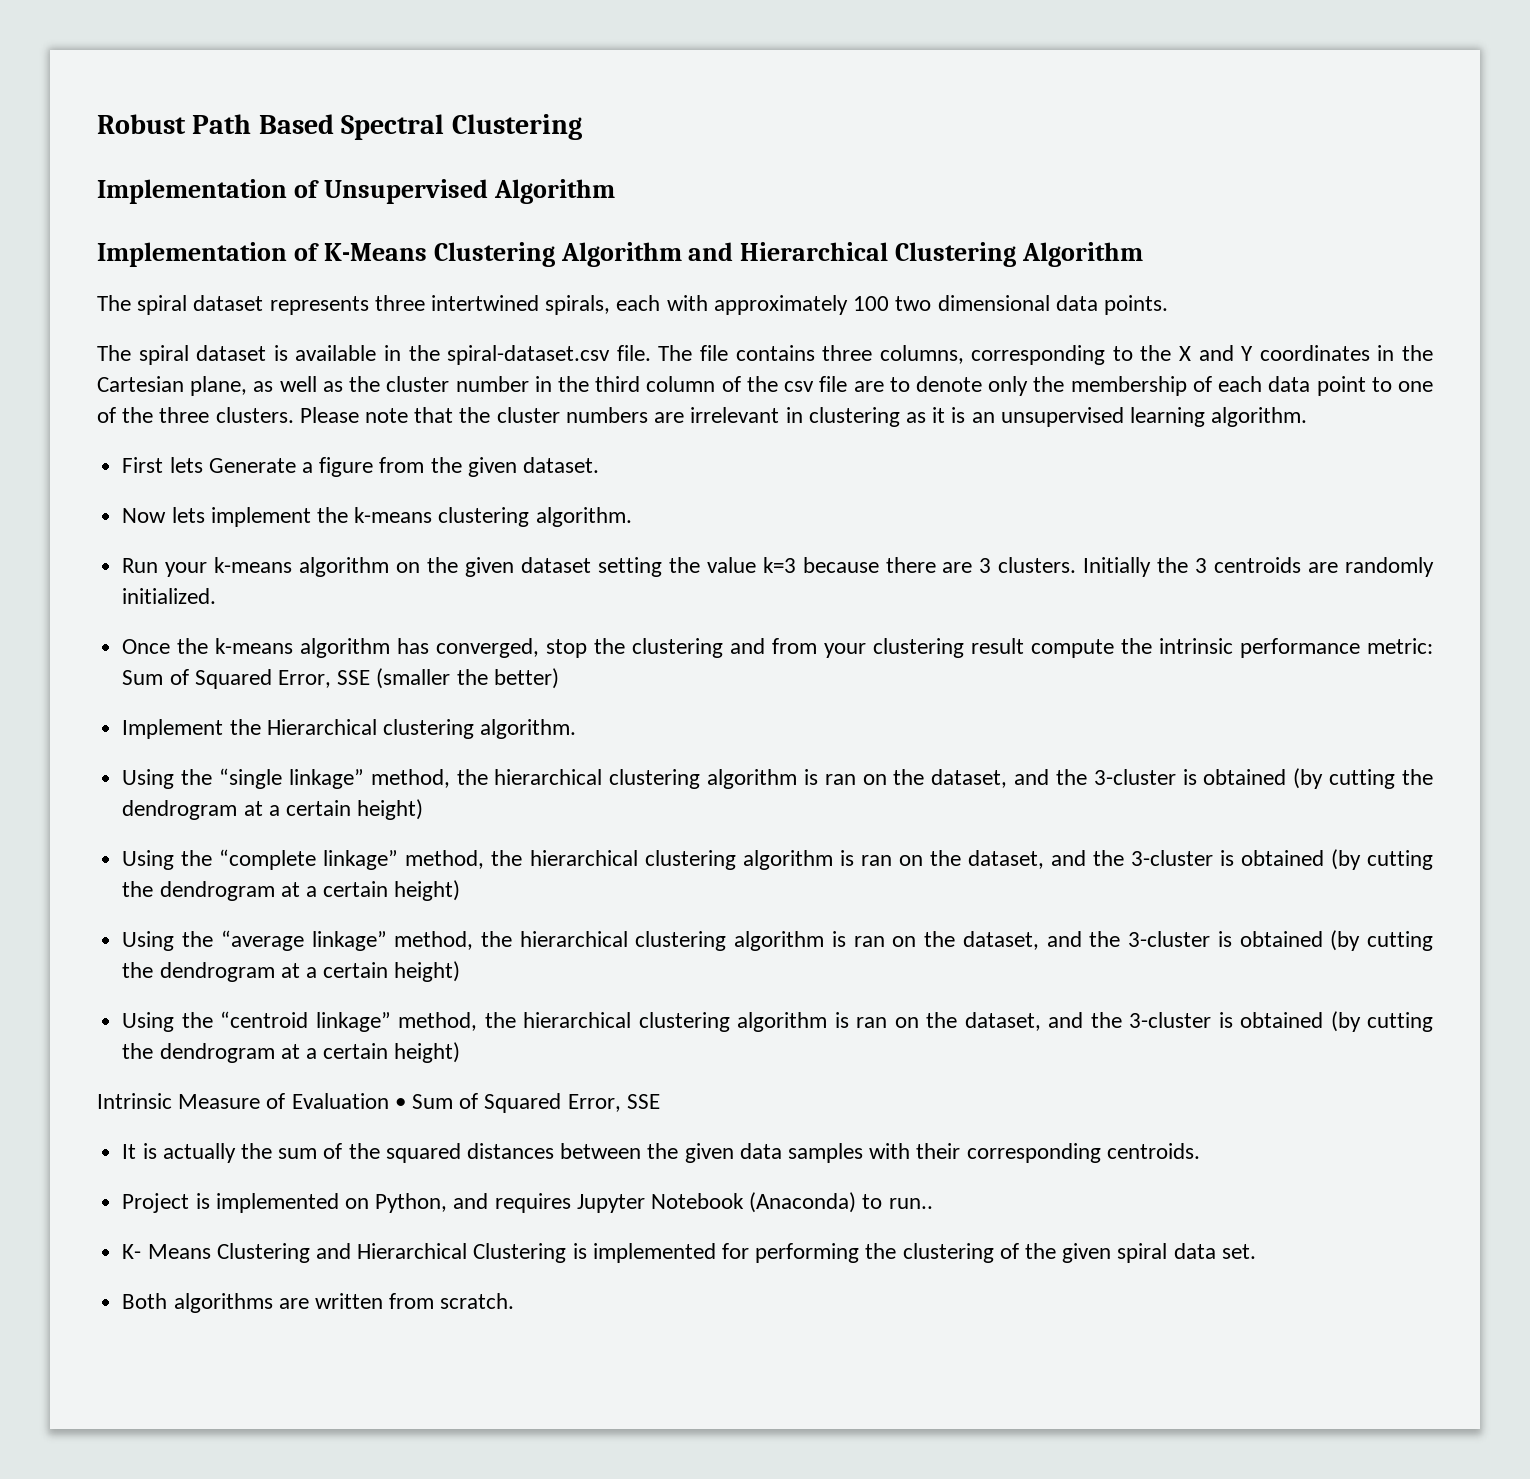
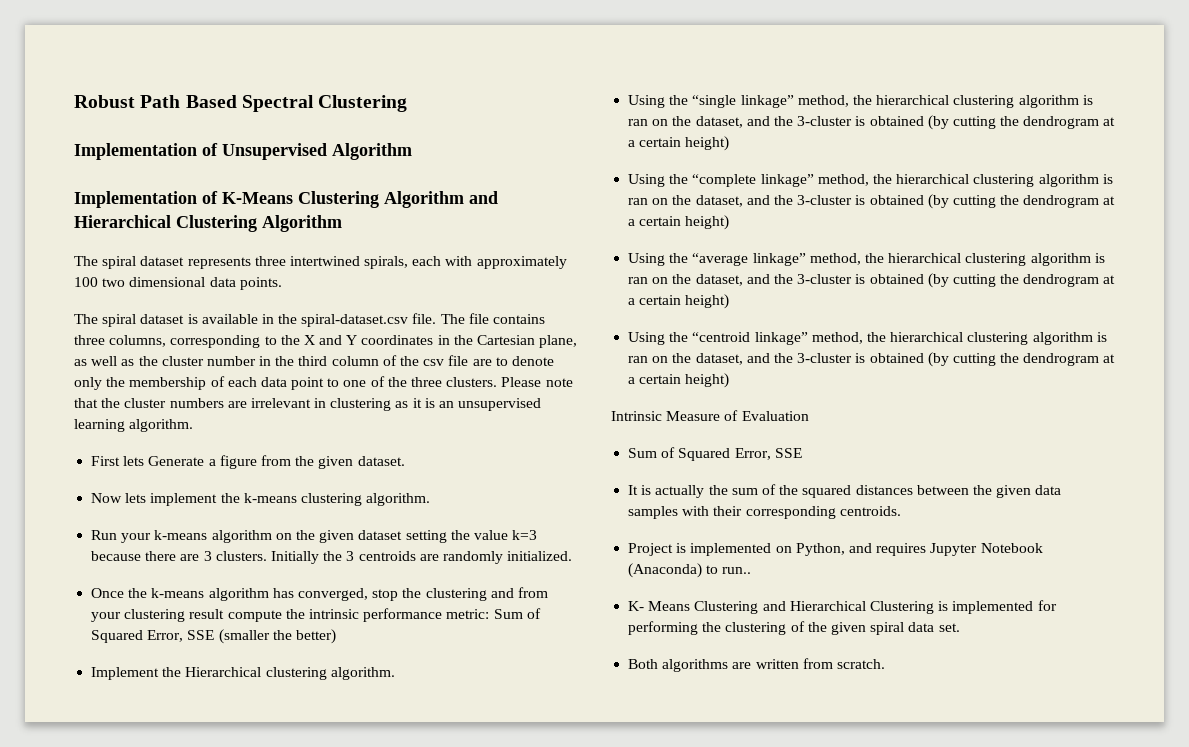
[394,1098,406,1109] • -> (809, 416) //

